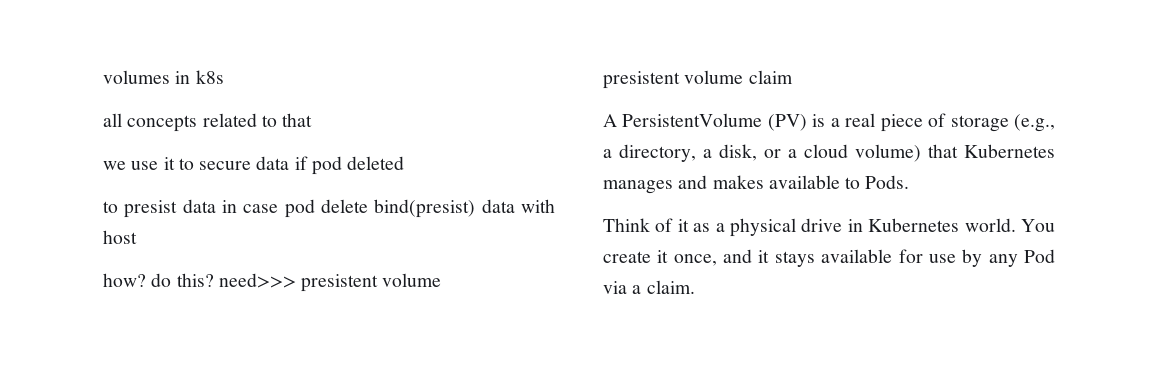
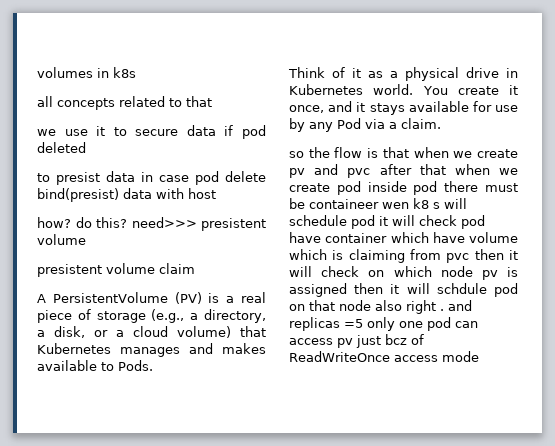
(695, 287) none -> [289,147,518,158] [289,164,518,178] [289,181,518,195] [289,198,467,209] [289,215,485,229] [289,232,518,243] [289,249,518,263] [289,266,518,280] [289,283,518,297] [289,300,472,314] [289,317,478,331] [289,334,424,348] [289,351,479,362] // so the flow is that when we create pv and pvc after that when we create pod inside pod there must be containeer wen k8 s will schedule pod it will check pod have container which have volume which is claiming from pvc then it will check on which node pv is assigned then it will schdule pod on that node also right . and replicas =5 only one pod can access pv just bcz of ReadWriteOnce access mode

